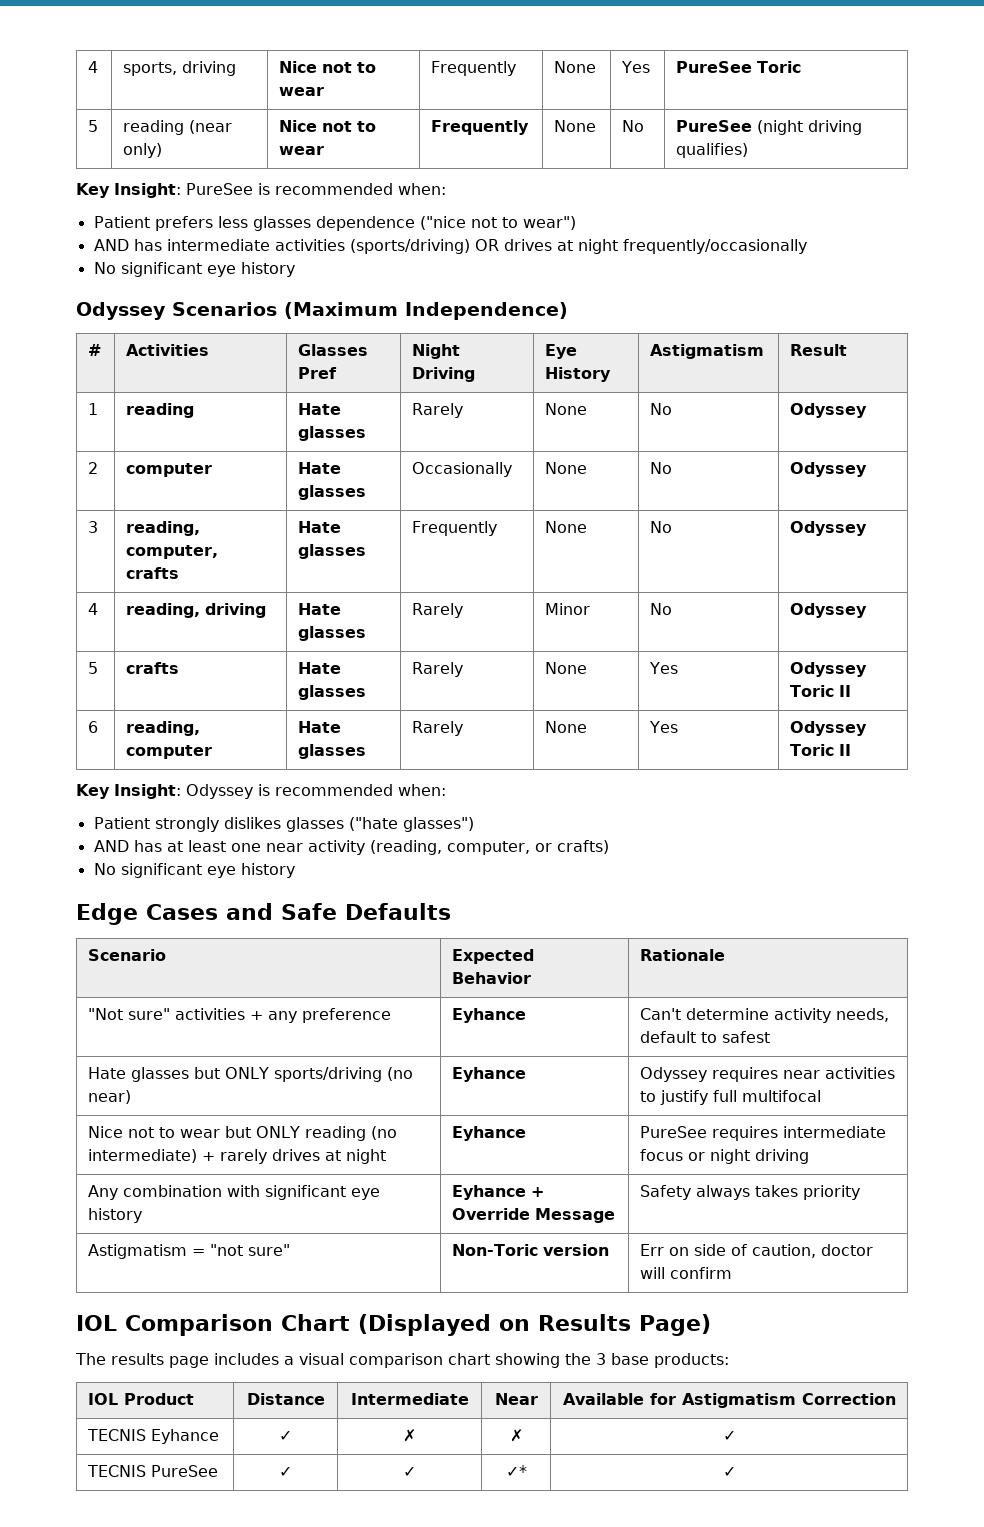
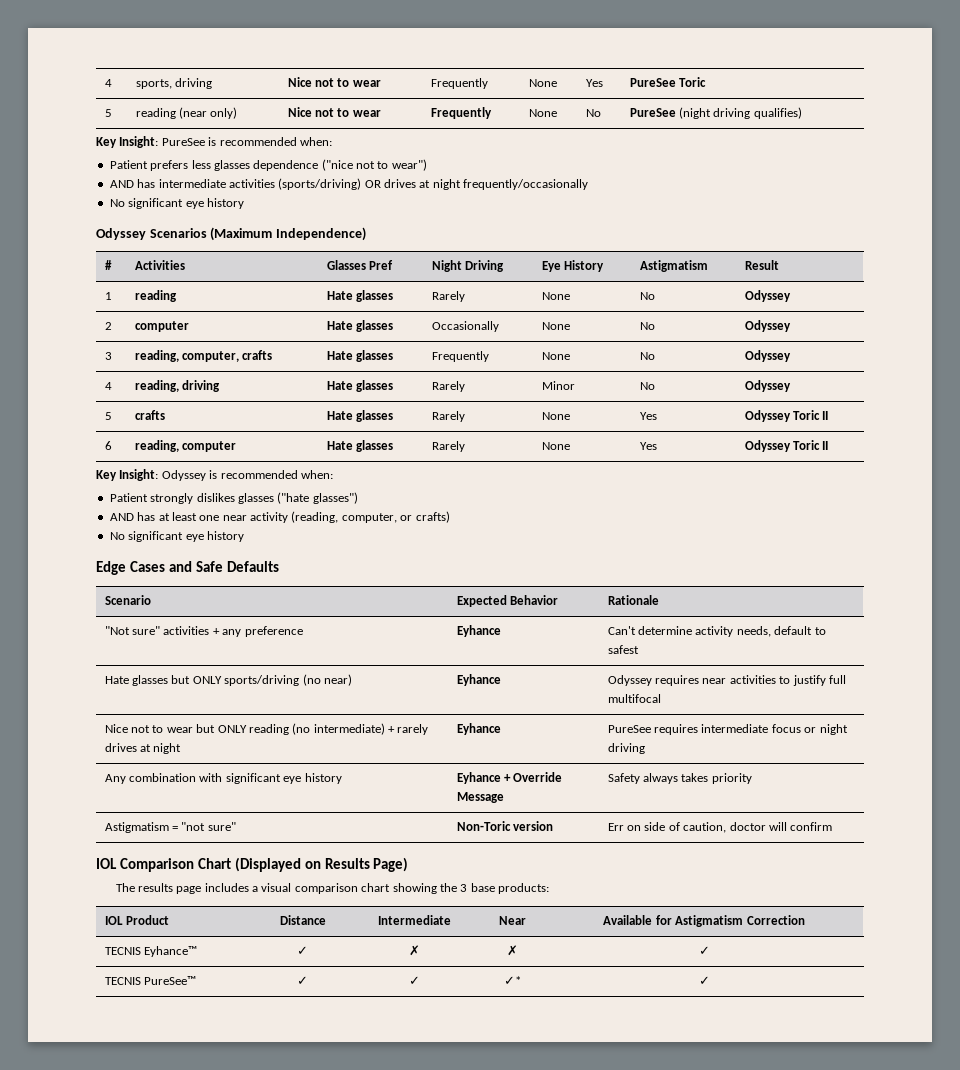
[151,1429,220,1444] Eyhance -> [144,946,198,957] Eyhance™
[151,1465,219,1477] PureSee -> [144,976,197,985] PureSee™

